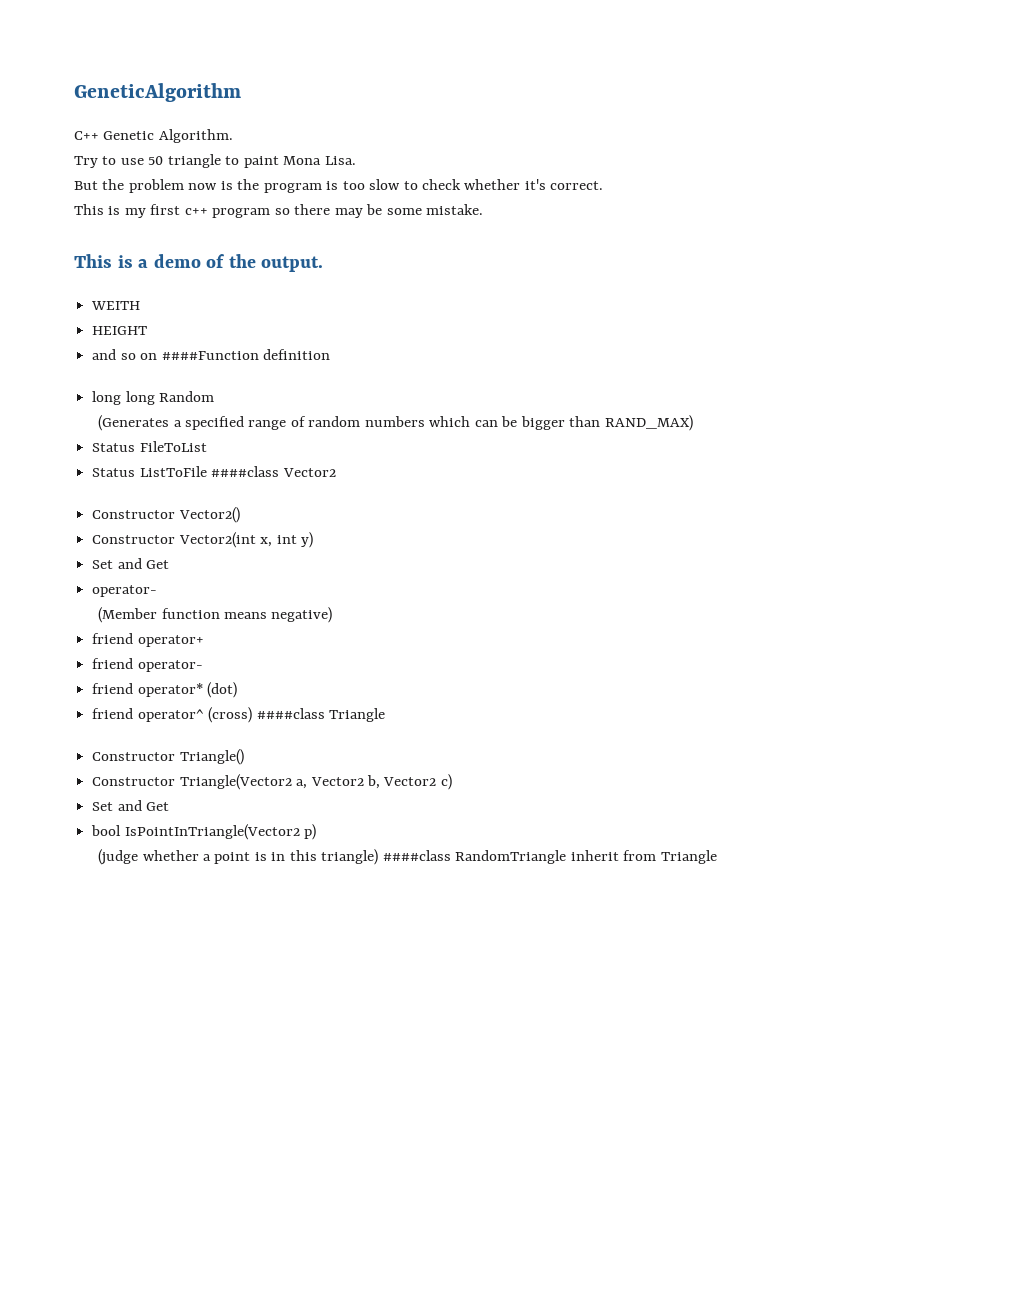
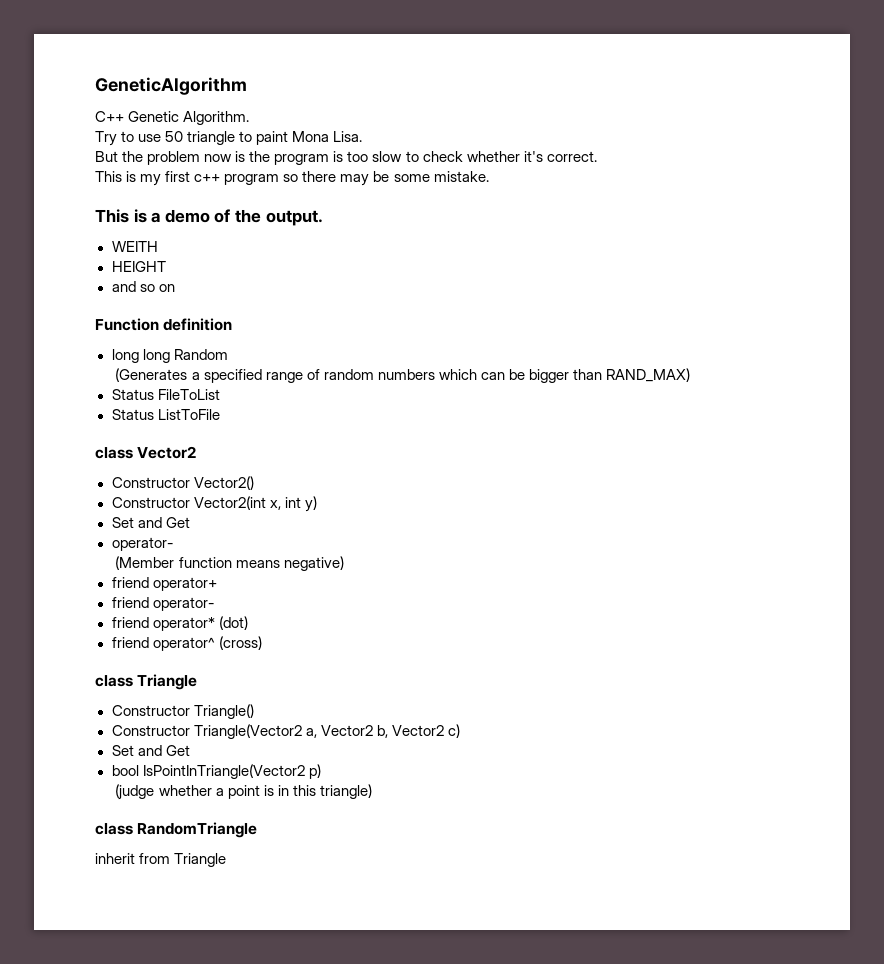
[161,351,259,360] ####Function -> [95,318,159,331] // Function
[211,466,280,477] ####class -> [95,447,133,459] // class
[256,708,325,719] ####class -> [95,675,133,687] // class
[382,850,451,861] ####class -> [95,823,133,835] // class
(567, 857) none -> (258, 830) //

